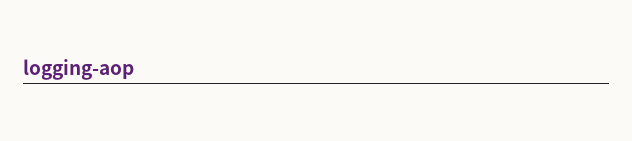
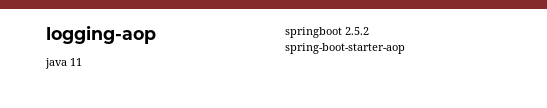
(134, 69) none -> [45,58,82,69] [285,27,369,38] [285,43,405,54] // java 11 // springboot 2.5.2 // spring-boot-starter-aop

